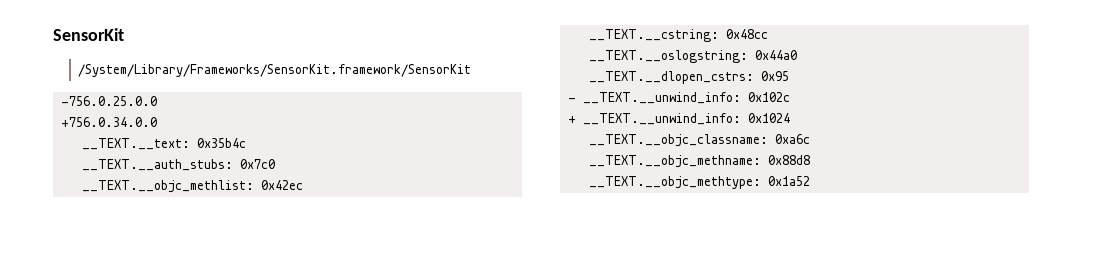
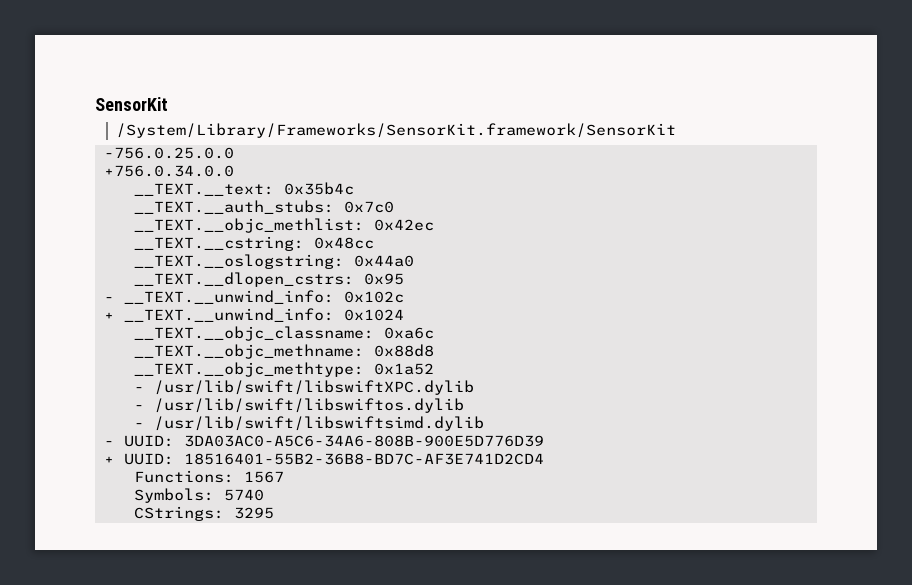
(811, 181) none -> [133,380,474,395] [133,398,464,413] [133,416,484,431] [103,435,544,447] [103,453,544,465] [133,470,284,483] [133,488,264,503] [133,506,274,521] // - /usr/lib/swift/libswiftXPC.dylib // - /usr/lib/swift/libswiftos.dylib // - /usr/lib/swift/libswiftsimd.dylib // - UUID: 3DA03AC0-A5C6-34A6-808B-900E5D776D39 // + UUID: 18516401-55B2-36B8-BD7C-AF3E741D2CD4 // Functions: 1567 // Symbols: 5740 // CStrings: 3295

